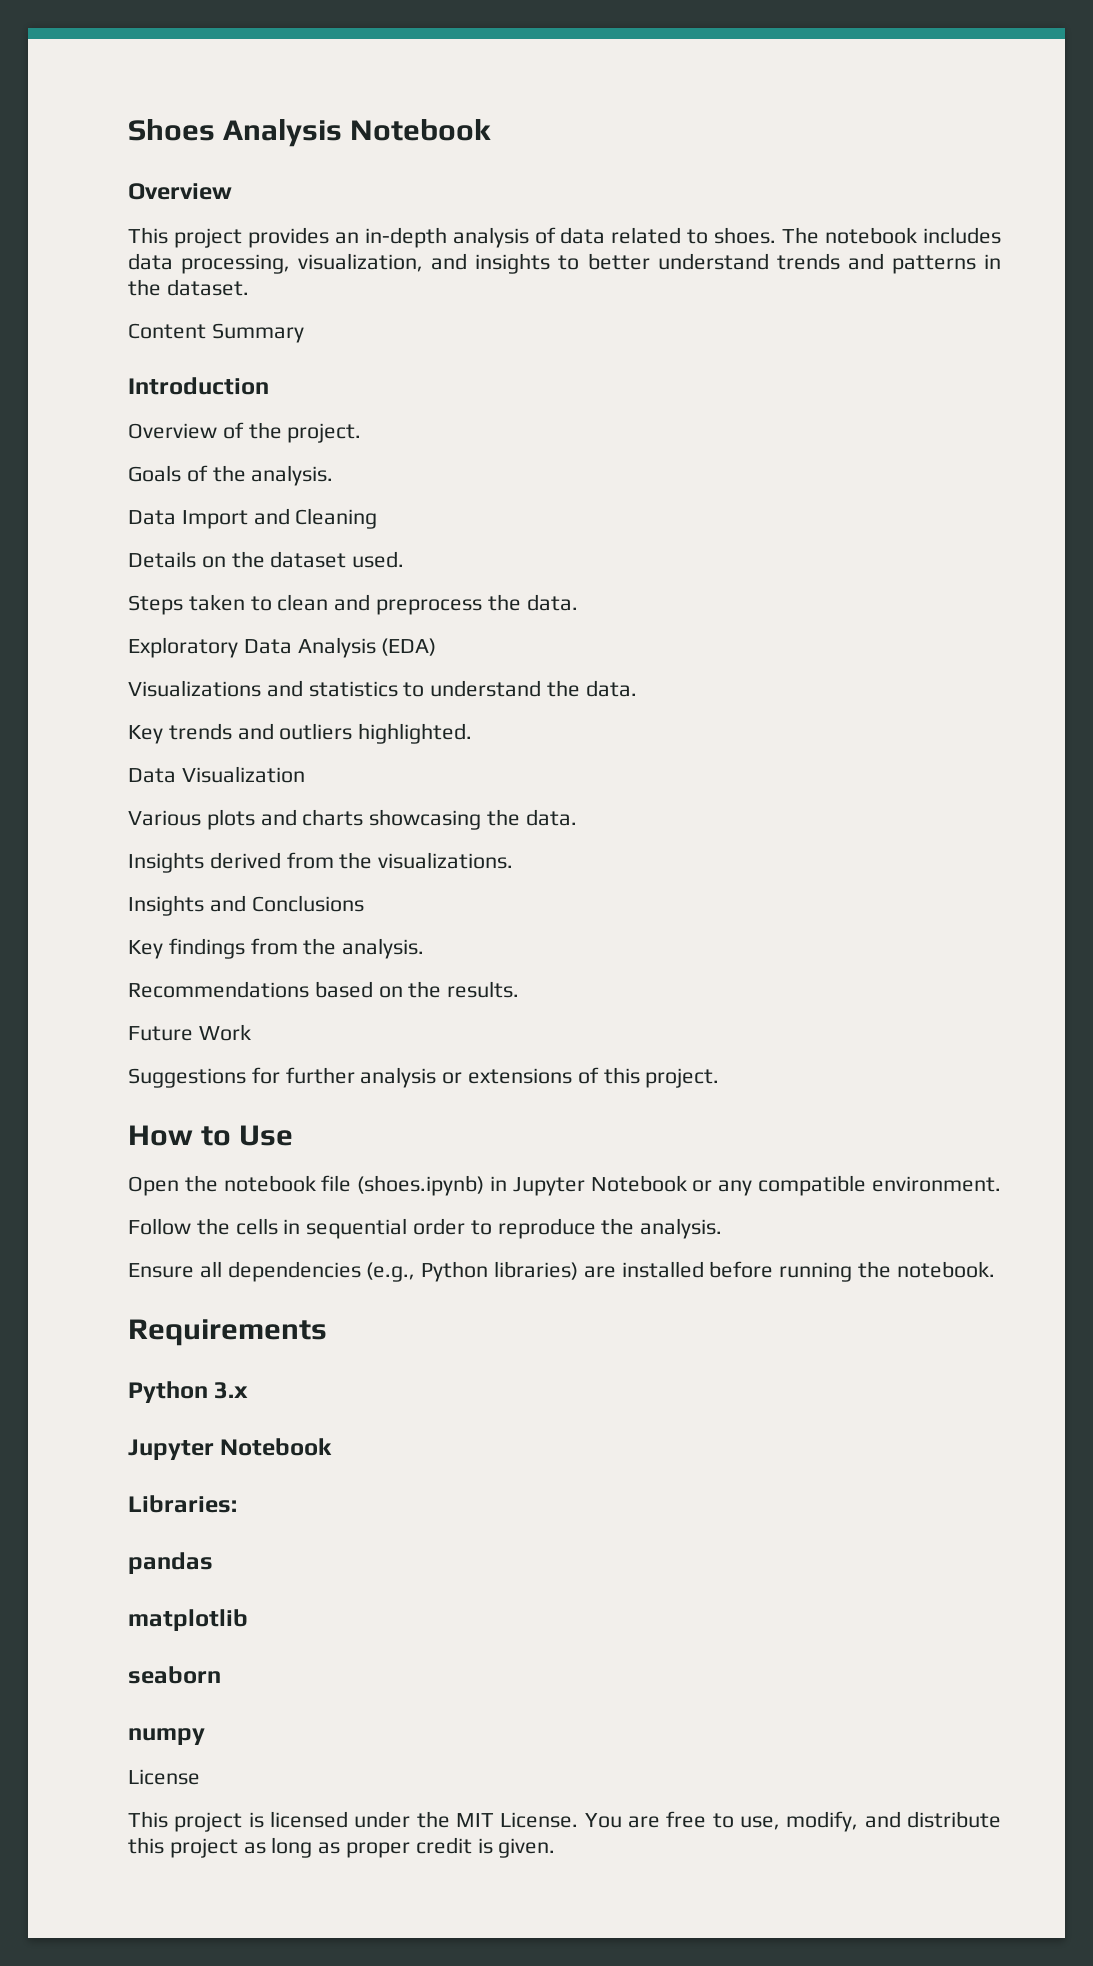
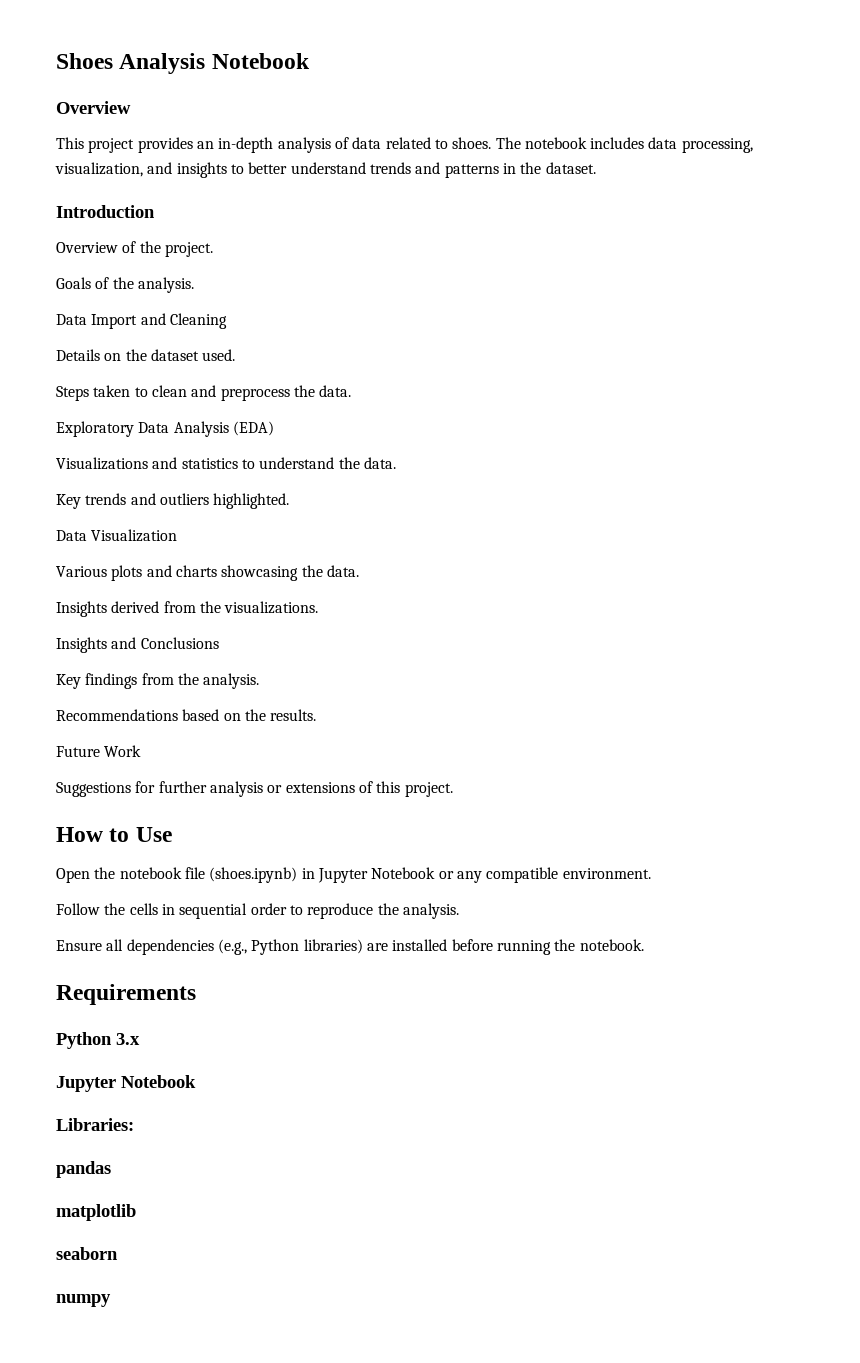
[128,323,304,343] // Content Summary -> (596, 168) none
[128,1769,200,1785] [128,1811,1002,1832] [128,1837,556,1858] // License // This project is licensed under the MIT License. You are free to use, modify, and distribute this project as long as proper credit is given. -> (111, 1300) none

